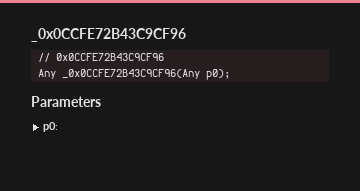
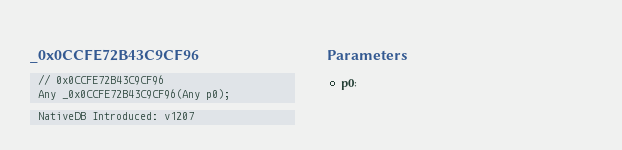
(230, 74) none -> [37,112,194,120] // NativeDB Introduced: v1207

